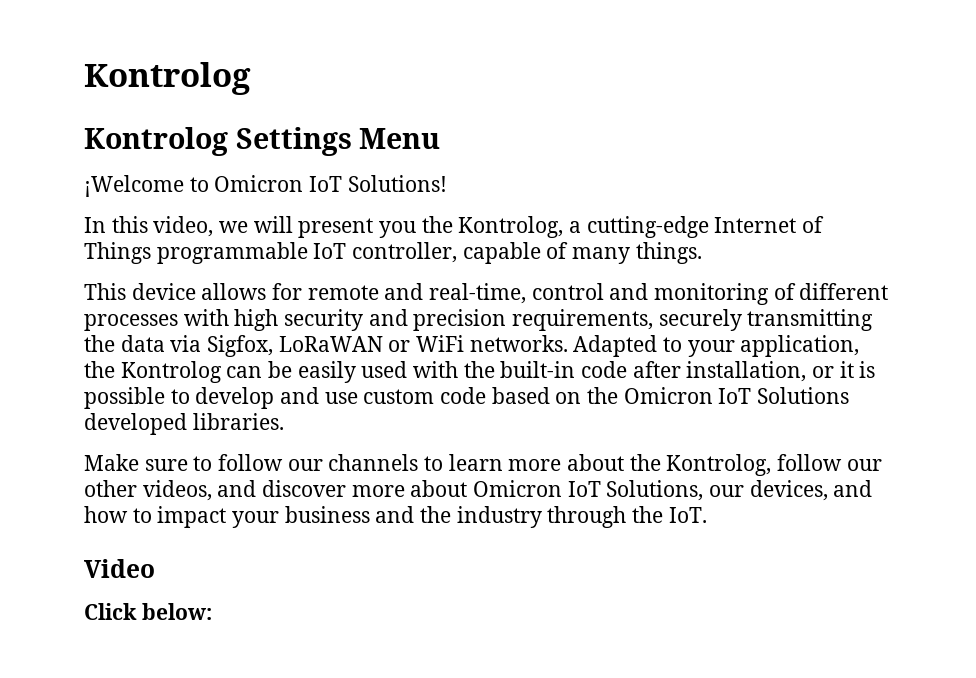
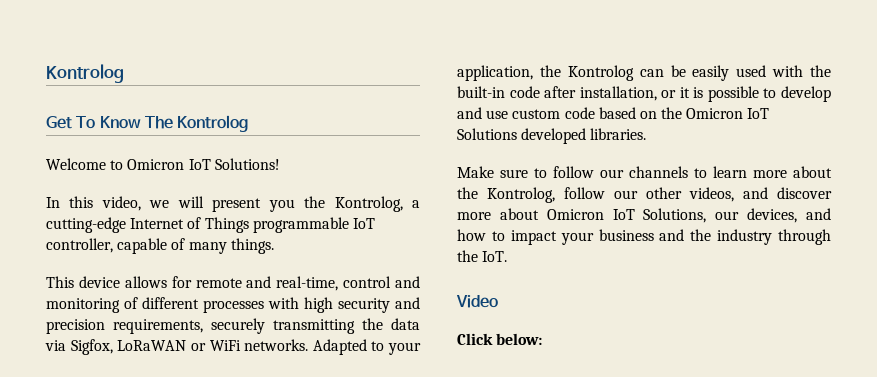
[84,62,251,95] [84,127,441,156] [84,175,184,197] Kontrolog // Kontrolog Settings Menu // ¡Welcome -> [46,64,124,83] [46,115,249,132] [46,158,106,170] Kontrolog // Get To Know The Kontrolog // Welcome

